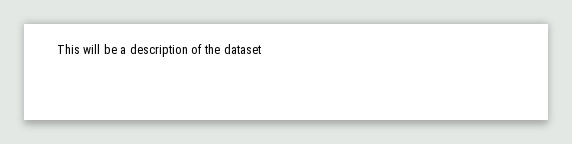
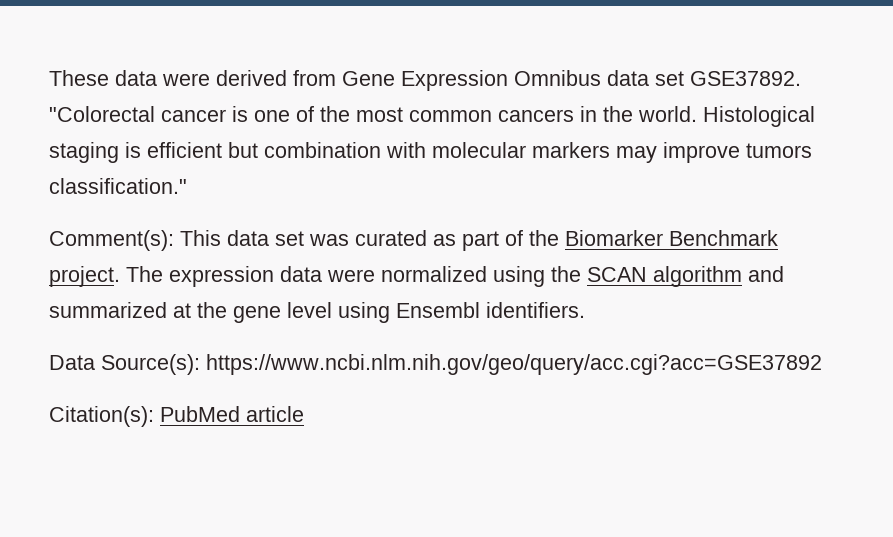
[57,44,261,57] This will be a description of the dataset -> [49,70,801,91] [49,106,815,127] [49,142,812,163] [49,178,187,194] [49,230,778,251] [49,266,784,287] [49,302,585,323] [49,354,822,375] [49,406,304,427] These data were derived from Gene Expression Omnibus data set GSE37892. "Colorectal cancer is one of the most common cancers in the world. Histological staging is efficient but combination with molecular markers may improve tumors classification." // Comment(s): This data set was curated as part of the Biomarker Benchmark project. The expression data were normalized using the SCAN algorithm and summarized at the gene level using Ensembl identifiers. // Data Source(s): https://www.ncbi.nlm.nih.gov/geo/query/acc.cgi?acc=GSE37892 // Citation(s): PubMed article

